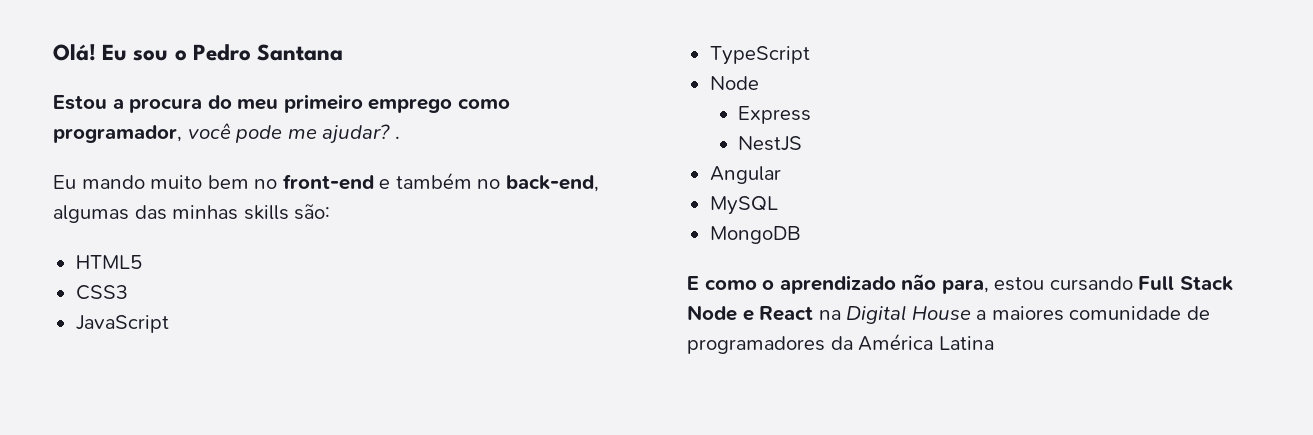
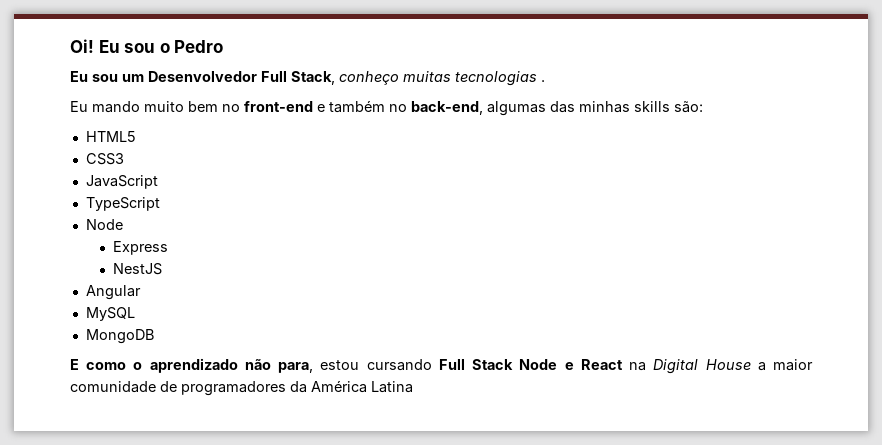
[53,44,96,61] Olá! -> [70,39,94,53] Oi!
[257,44,344,61] [53,94,510,113] [53,123,391,144] Santana // Estou a procura do meu primeiro emprego como programador, você pode me ajudar? -> [70,71,537,86] // Eu sou um Desenvolvedor Full Stack, conheço muitas tecnologias
[991,306,1064,321] maiores -> [773,359,814,371] maior

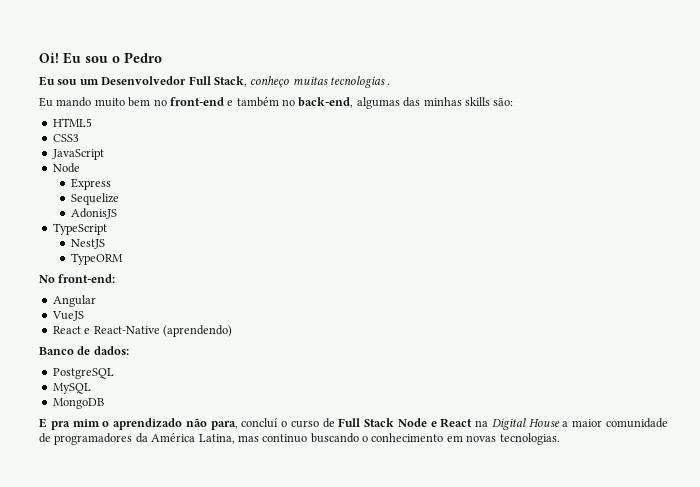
[85,197,160,211] // TypeScript -> (104, 154) none
[112,263,162,275] [85,285,141,300] NestJS // Angular -> [71,193,120,205] [71,208,118,219] [52,223,107,235] [71,239,106,249] [71,253,124,265] [39,274,116,283] [52,295,96,307] [51,311,84,321] [52,325,232,337] [39,346,129,355] [52,368,114,379] Sequelize // AdonisJS // TypeScript // NestJS // TypeORM // No front-end: // Angular // VueJS // React e React-Native (aprendendo) // Banco de dados: // PostgreSQL
[86,362,127,370] como -> [50,419,100,430] pra mim
[320,359,432,371] estou cursando -> [241,418,335,428] concluí o curso de
[371,381,413,393] Latina -> [198,433,560,445] Latina, mas continuo buscando o conhecimento em novas tecnologias.

